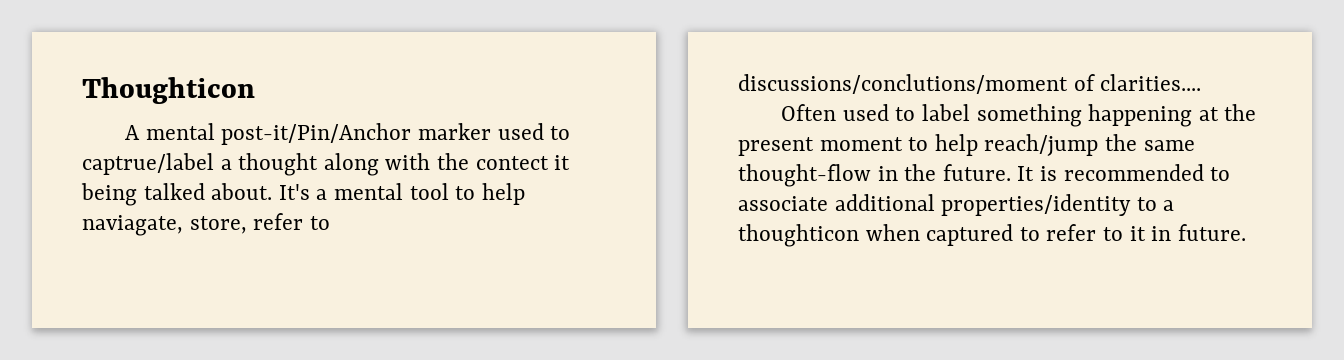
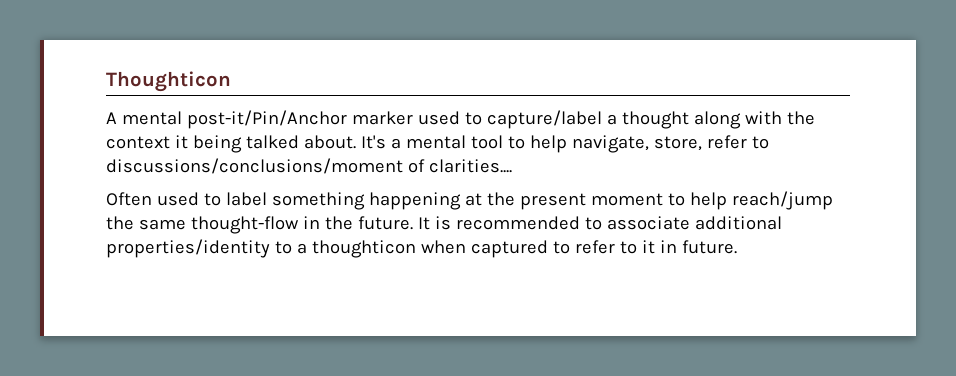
[82,153,214,175] captrue/label -> [486,110,602,129] capture/label
[475,156,549,170] contect -> [106,136,170,149] context
[82,215,183,236] naviagate, -> [571,135,649,153] navigate,
[738,74,1068,94] discussions/conclutions/moment -> [106,158,403,174] discussions/conclusions/moment

